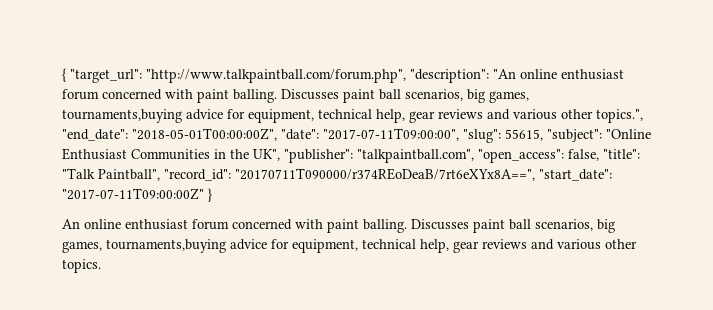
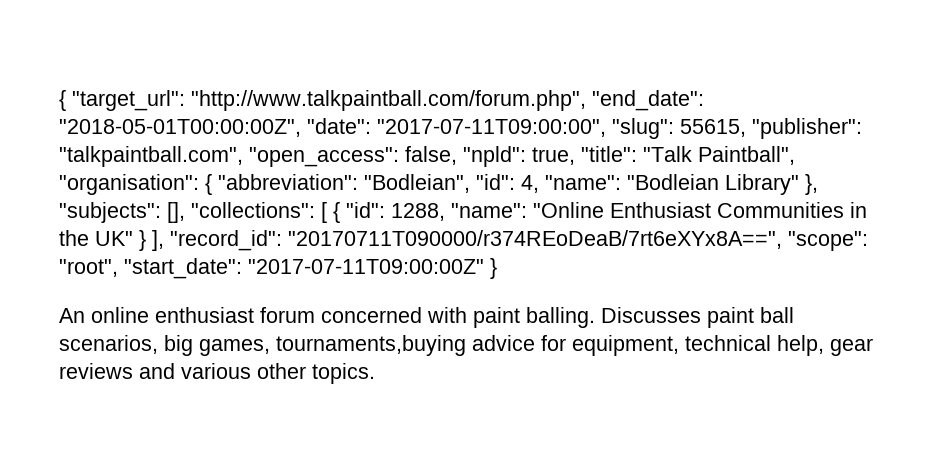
[410,69,624,83] [62,89,529,103] [62,109,643,123] "description": "An online enthusiast forum concerned with paint balling. Discusses paint ball scenarios, big games, tournaments,buying advice for equipment, technical help, gear reviews and various other topics.", -> (586, 100) none
[547,129,602,142] "subject": -> [752,118,862,139] [59,146,795,167] [59,174,818,195] [59,202,527,223] "publisher": "talkpaintball.com", "open_access": false, "npld": true, "title": "Talk Paintball", "organisation": { "abbreviation": "Bodleian", "id": 4, "name": "Bodleian Library" }, "subjects": [], "collections": [ { "id": 1288, "name":
[253,149,640,163] [62,168,535,181] UK", "publisher": "talkpaintball.com", "open_access": false, "title": "Talk Paintball", "record_id": "20170711T090000/r374REoDeaB/7rt6eXYx8A==", -> [95,230,868,251] [59,259,118,277] UK" } ], "record_id": "20170711T090000/r374REoDeaB/7rt6eXYx8A==", "scope": "root",

